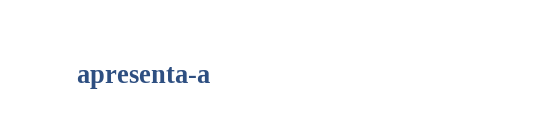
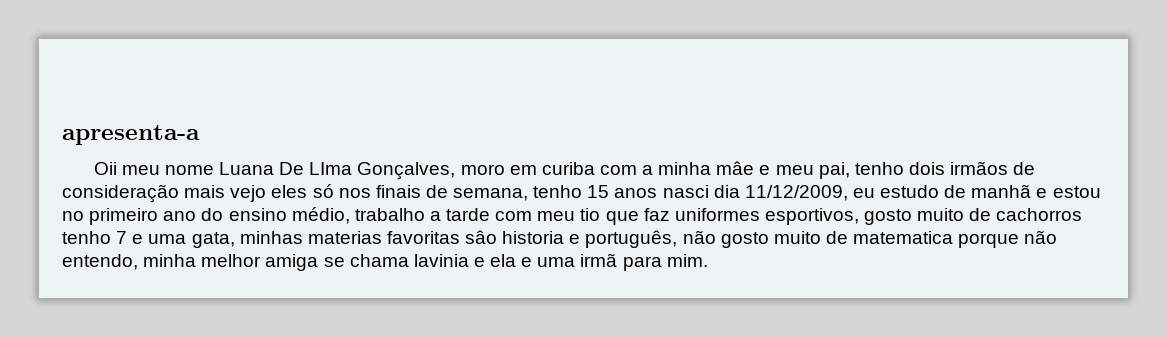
(210, 78) none -> [93,161,1036,180] [62,184,1101,203] [62,207,1083,225] [62,230,1058,248] [62,253,708,271] // Oii meu nome Luana De LIma Gonçalves, moro em curiba com a minha mâe e meu pai, tenho dois irmãos de consideração mais vejo eles só nos finais de semana, tenho 15 anos nasci dia 11/12/2009, eu estudo de manhã e estou no primeiro ano do ensino médio, trabalho a tarde com meu tio que faz uniformes esportivos, gosto muito de cachorros tenho 7 e uma gata, minhas materias favoritas sâo historia e português, não gosto muito de matematica porque não entendo, minha melhor amiga se chama lavinia e ela e uma irmã para mim.

